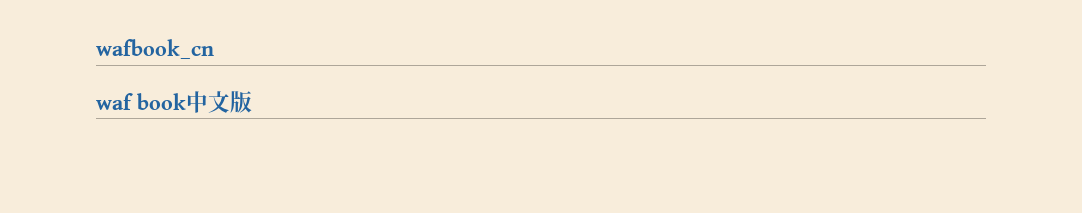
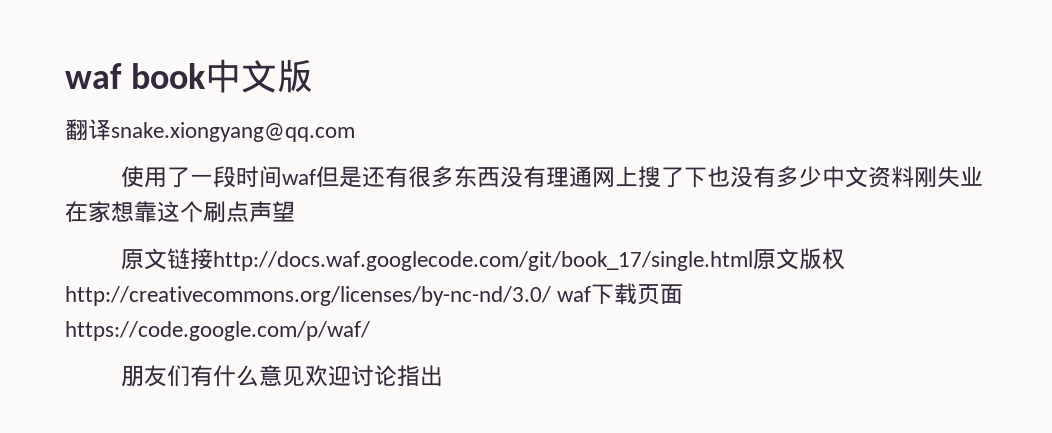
[96,39,214,59] wafbook_cn // -> (65, 76) none
(252, 102) none -> [65,119,355,142] [120,166,983,188] [65,201,295,223] [120,248,845,271] [65,283,684,306] [65,321,370,341] [120,365,443,387] // 翻译snake.xiongyang@qq.com // 使用了一段时间waf但是还有很多东西没有理通网上搜了下也没有多少中文资料刚失业在家想靠这个刷点声望 // 原文链接http://docs.waf.googlecode.com/git/book_17/single.html原文版权http://creativecommons.org/licenses/by-nc-nd/3.0/ waf下载页面https://code.google.com/p/waf/ // 朋友们有什么意见欢迎讨论指出

